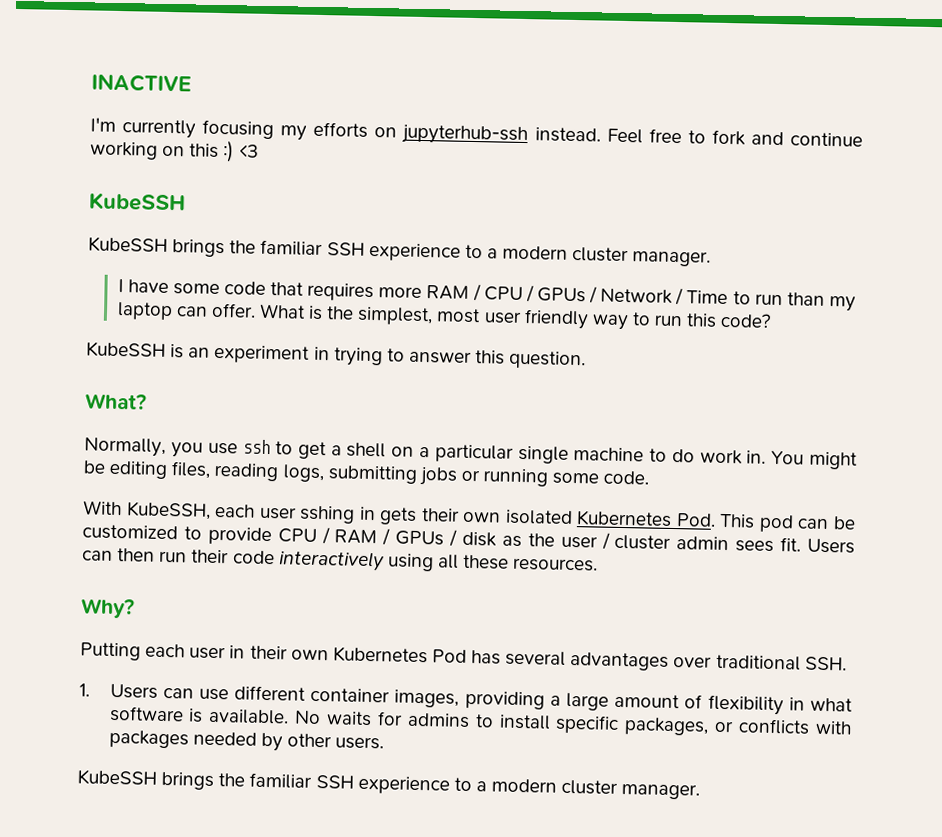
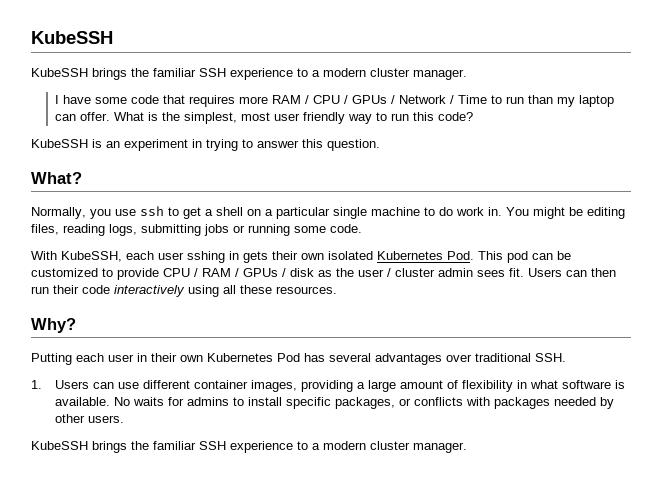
[91,73,192,93] [90,117,864,147] [90,141,259,163] INACTIVE // I'm currently focusing my efforts on jupyterhub-ssh instead. Feel free to fork and continue working on this :) <3 // -> (31, 37) none

